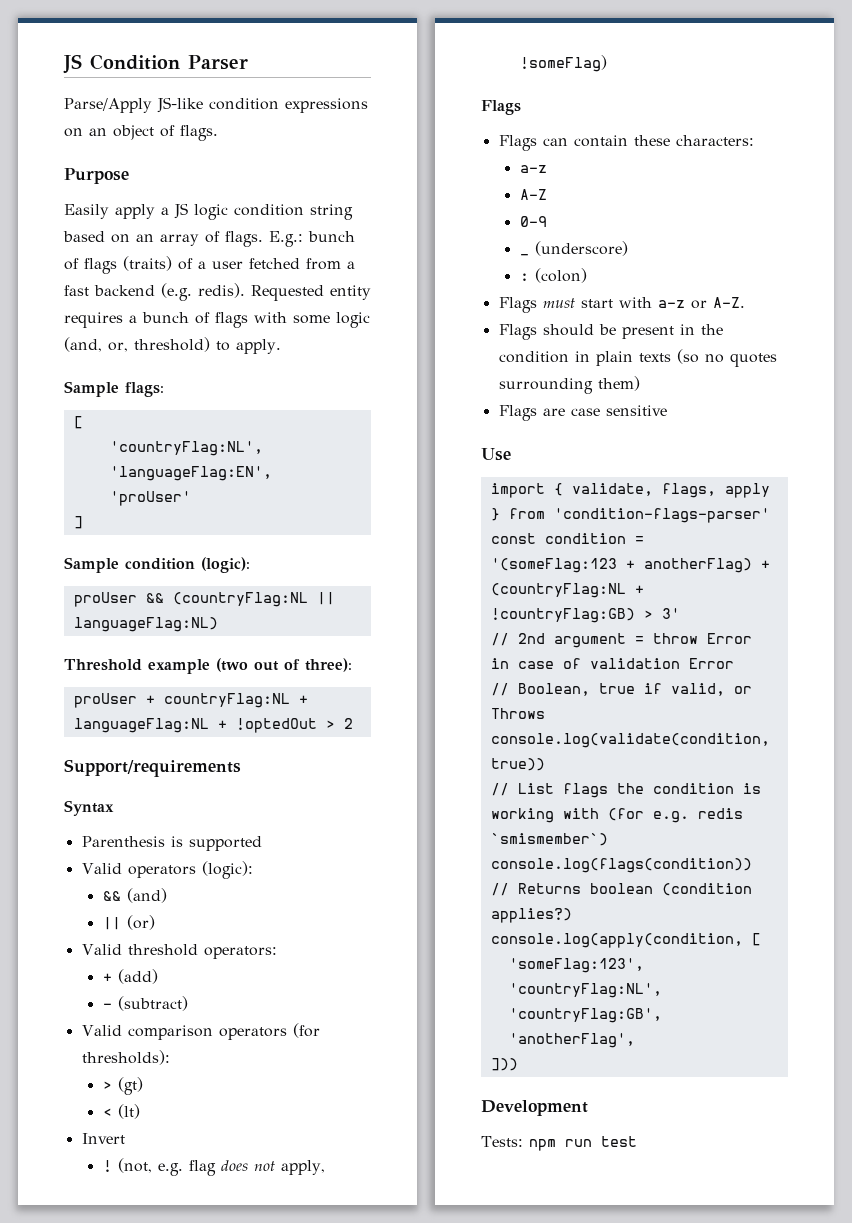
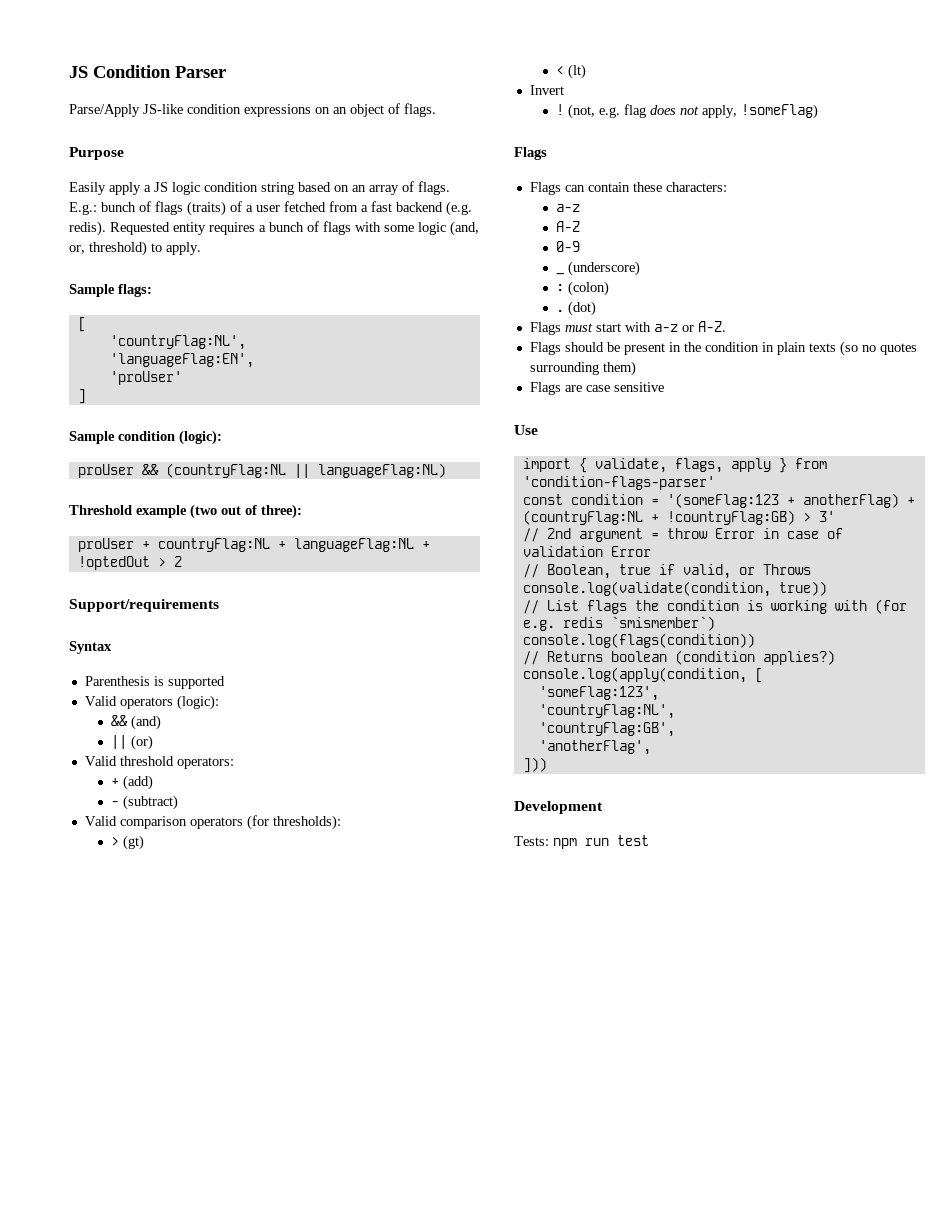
(587, 275) none -> [555,301,596,316] // . (dot)

